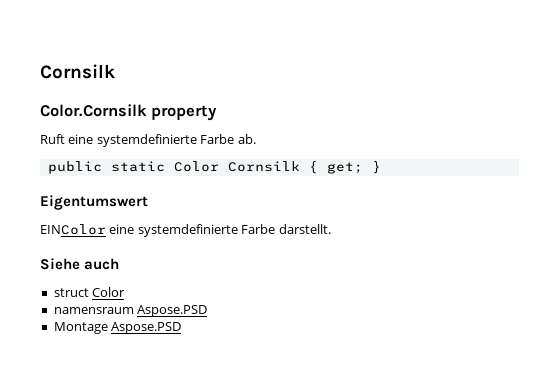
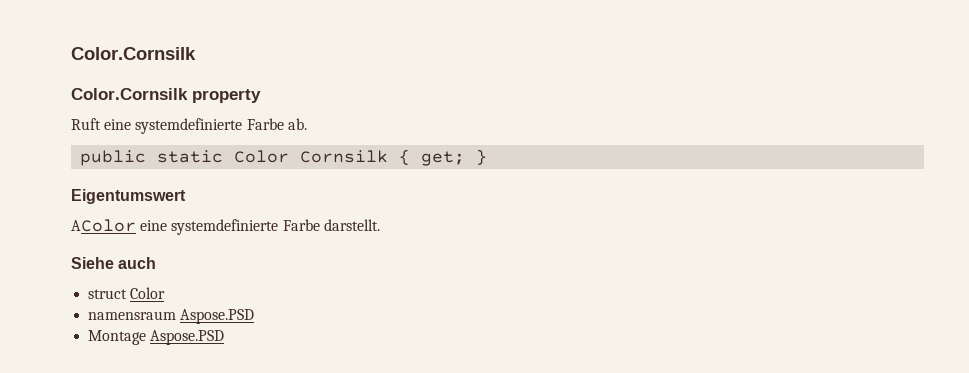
[40,64,115,79] Cornsilk -> [71,47,196,60] Color.Cornsilk
[40,224,106,235] EINColor -> [71,219,136,232] AColor

